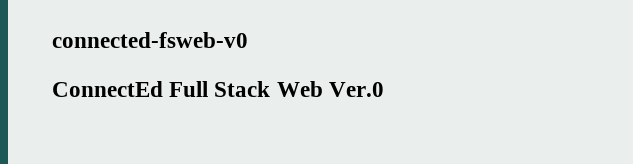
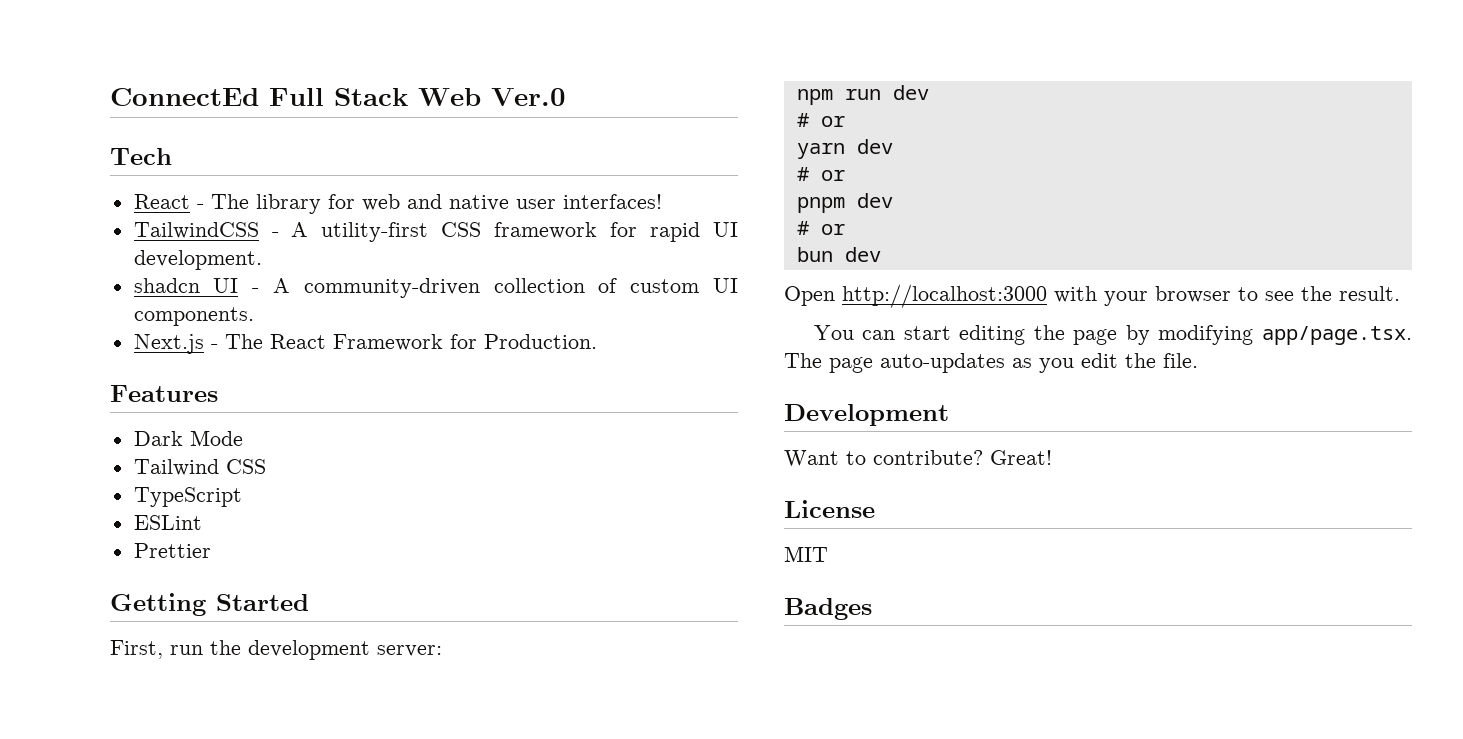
[52,32,248,48] connected-fsweb-v0 // -> (110, 97) none
(384, 89) none -> [110,148,172,165] [133,194,662,214] [133,222,738,242] [133,250,262,270] [133,278,738,298] [133,307,254,326] [133,334,597,354] [110,385,218,402] [133,430,243,446] [133,459,266,476] [133,487,242,507] [133,515,202,530] [133,543,211,558] [110,593,309,616] [110,640,442,660] [796,85,929,105] [796,113,845,127] [796,139,893,159] [796,167,845,181] [796,193,893,213] [796,221,845,235] [796,247,881,262] [784,284,1400,308] [813,325,1412,345] [784,353,1198,373] [784,404,949,426] [784,450,1052,467] [784,500,875,518] [784,546,828,562] [784,598,872,620] // Tech // React - The library for web and native user interfaces! // TailwindCSS - A utility-first CSS framework for rapid UI development. // shadcn UI - A community-driven collection of custom UI components. // Next.js - The React Framework for Production. // Features // Dark Mode // Tailwind CSS // TypeScript // ESLint // Prettier // Getting Started // First, run the development server: // npm run dev // # or // yarn dev // # or // pnpm dev // # or // bun dev // Open http://localhost:3000 with your browser to see the result. // You can start editing the page by modifying app/page.tsx. The page auto-updates as you edit the file. // Development // Want to contribute? Great! // License // MIT // Badges

